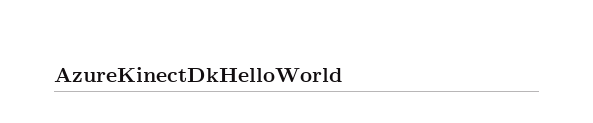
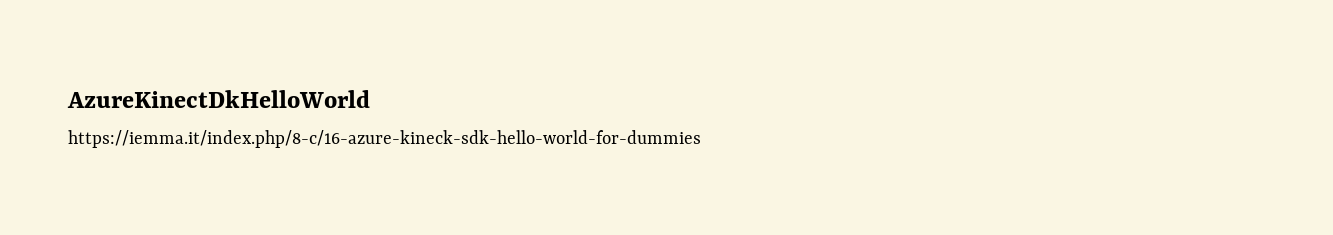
(342, 74) none -> [68,130,701,148] // https://iemma.it/index.php/8-c/16-azure-kineck-sdk-hello-world-for-dummies

